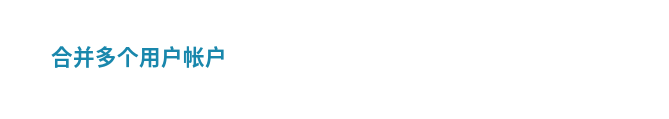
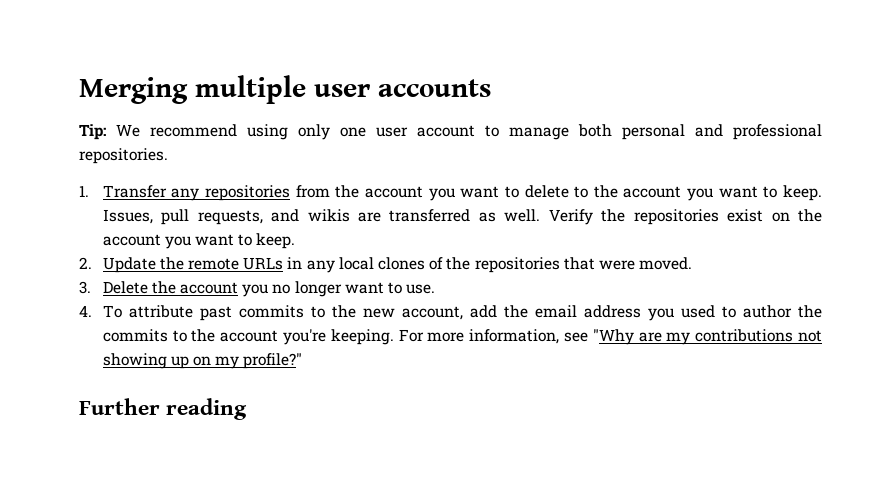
[51,46,227,69] 合并多个用户帐户 -> [79,75,491,104] [79,124,822,140] [79,148,168,164] [79,185,822,201] [102,209,822,225] [102,233,296,249] [79,257,693,273] [79,281,436,297] [79,305,822,321] [102,329,822,345] [102,353,303,369] [79,398,248,420] Merging multiple user accounts // Tip: We recommend using only one user account to manage both personal and professional repositories. // 1. Transfer any repositories from the account you want to delete to the account you want to keep. Issues, pull requests, and wikis are transferred as well. Verify the repositories exist on the account you want to keep. // 2. Update the remote URLs in any local clones of the repositories that were moved. // 3. Delete the account you no longer want to use. // 4. To attribute past commits to the new account, add the email address you used to author the commits to the account you're keeping. For more information, see "Why are my contributions not showing up on my profile?" // Further reading

